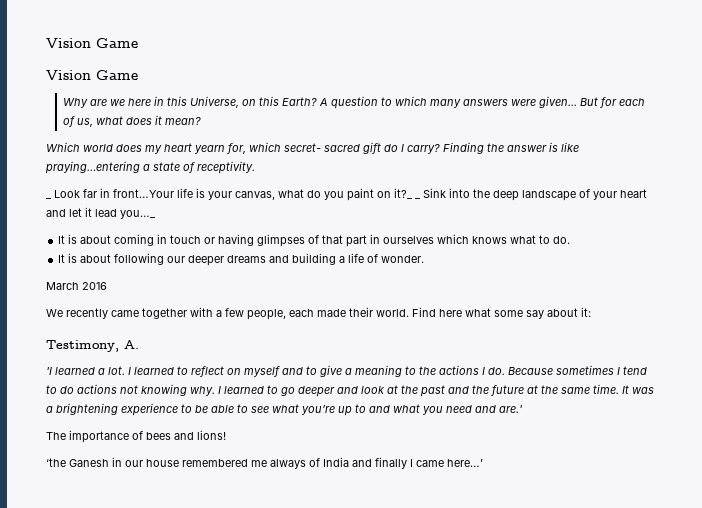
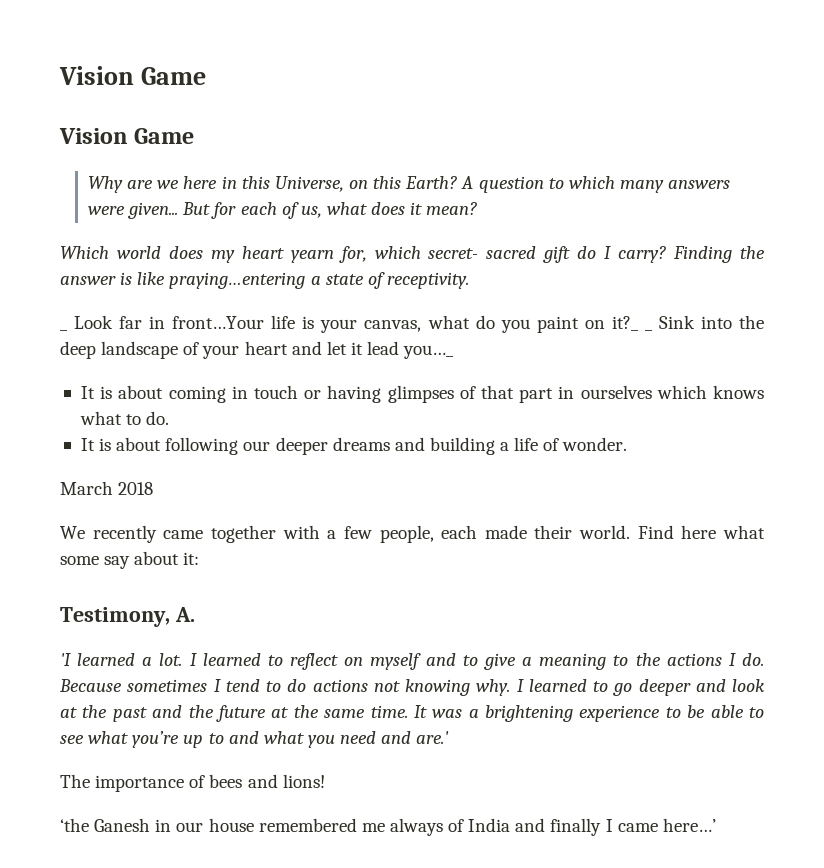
[82,282,107,290] 2016 -> [118,482,154,495] 2018

